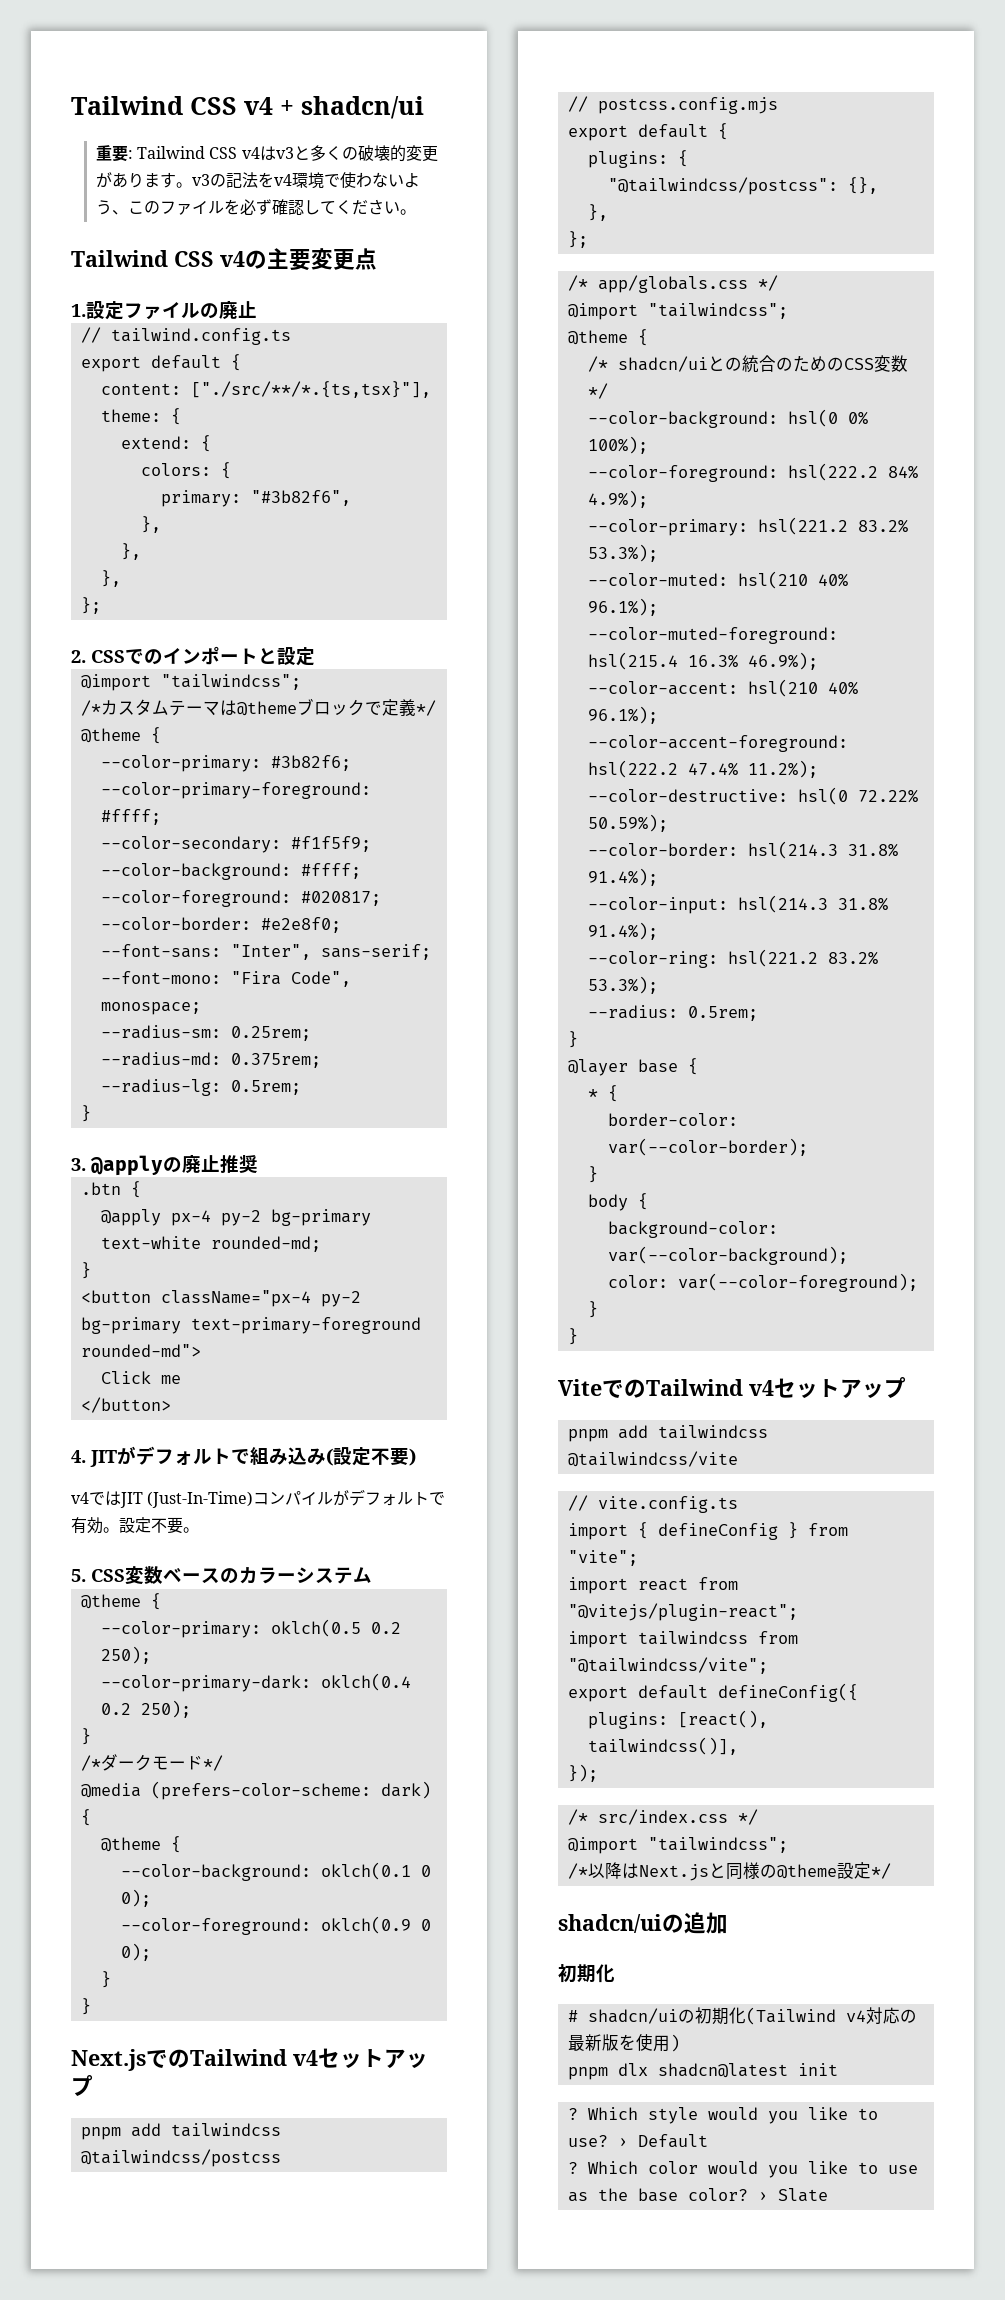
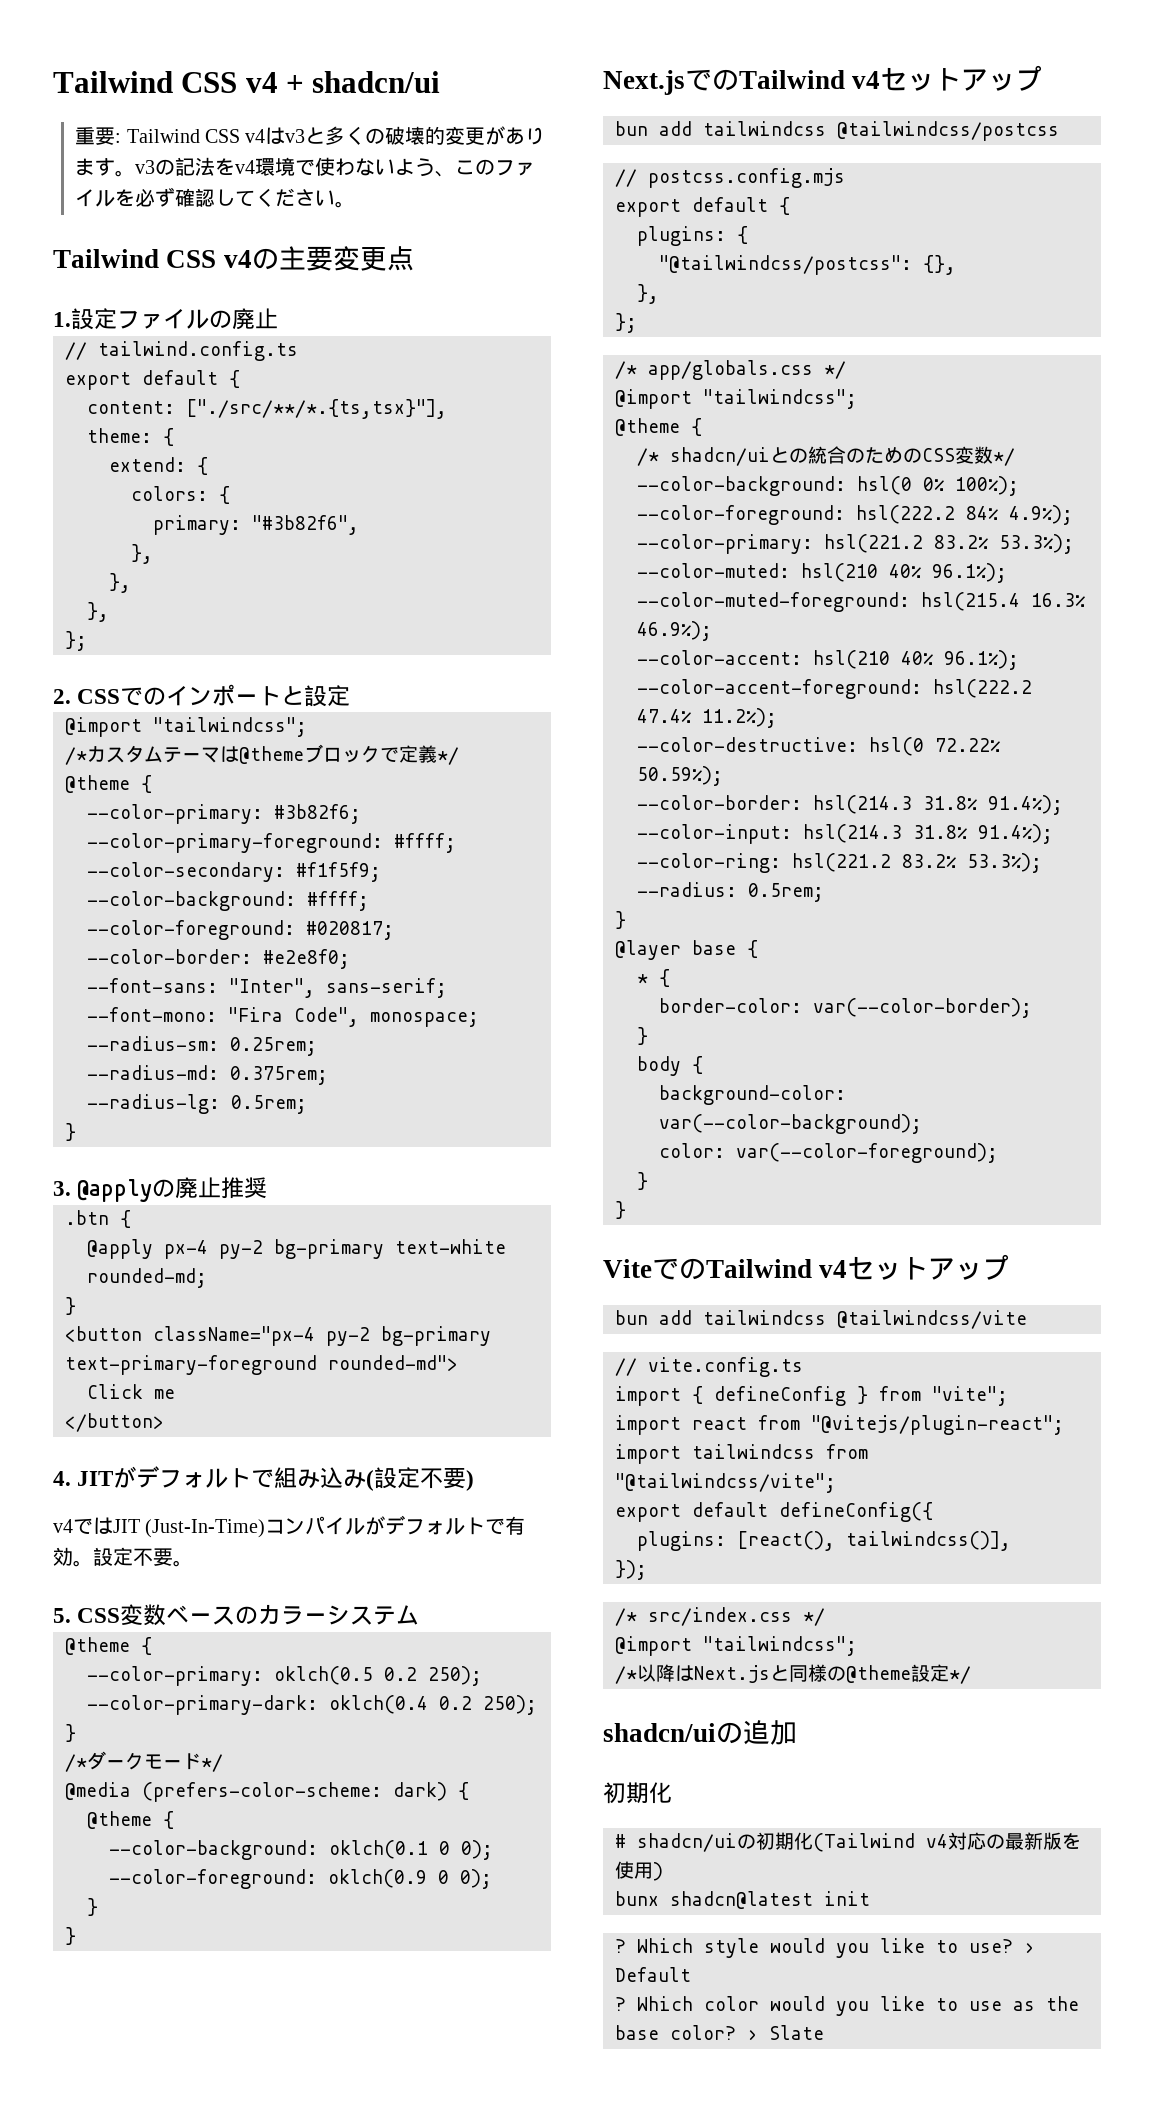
[80,2127,121,2140] pnpm -> [615,121,648,136] bun
[567,1429,608,1442] pnpm -> [615,1310,648,1325] bun
[567,2063,648,2080] pnpm dlx -> [615,1891,659,1906] bunx

